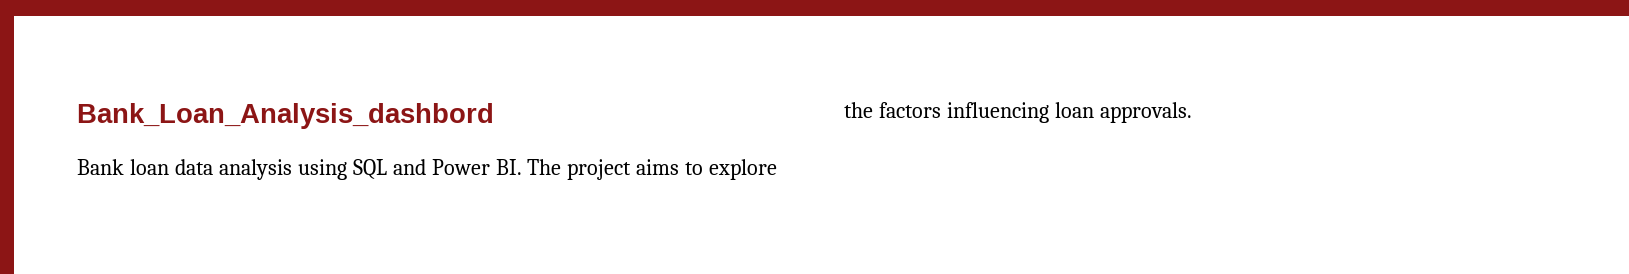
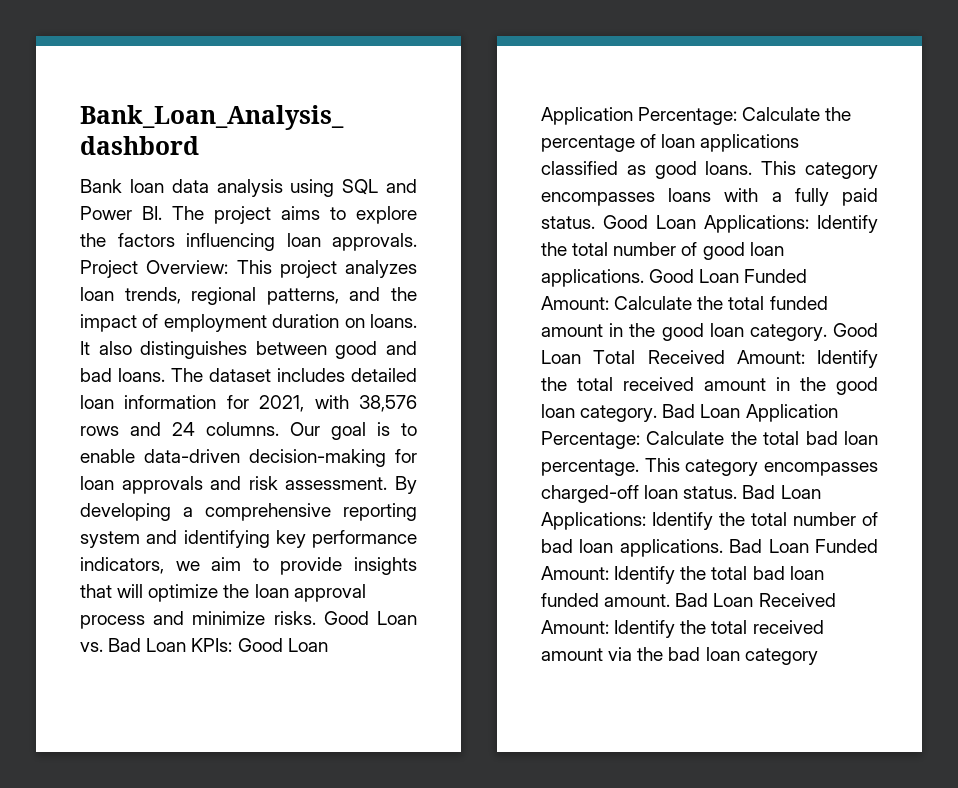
(1192, 112) none -> [80,260,417,278] [80,287,418,305] [80,314,417,332] [80,341,417,359] [80,368,417,382] [80,395,417,412] [80,422,417,440] [80,449,417,467] [80,476,417,494] [80,503,417,521] [80,530,417,548] [80,557,417,575] [80,584,366,602] [80,611,418,629] [80,638,328,652] [541,107,852,125] [541,134,800,152] [541,161,878,179] [541,188,878,206] [541,215,878,233] [541,242,784,260] [541,269,808,287] [541,296,828,310] [541,323,878,341] [541,350,878,368] [541,377,878,395] [541,404,838,422] [541,431,878,449] [541,458,878,476] [541,485,821,503] [541,512,878,530] [541,539,878,557] [541,566,824,584] [541,593,836,607] [541,620,824,638] [541,647,818,665] Project Overview: This project analyzes loan trends, regional patterns, and the impact of employment duration on loans. It also distinguishes between good and bad loans. The dataset includes detailed loan information for 2021, with 38,576 rows and 24 columns. Our goal is to enable data-driven decision-making for loan approvals and risk assessment. By developing a comprehensive reporting system and identifying key performance indicators, we aim to provide insights that will optimize the loan approval process and minimize risks. Good Loan vs. Bad Loan KPIs: Good Loan Application Percentage: Calculate the percentage of loan applications classified as good loans. This category encompasses loans with a fully paid status. Good Loan Applications: Identify the total number of good loan applications. Good Loan Funded Amount: Calculate the total funded amount in the good loan category. Good Loan Total Received Amount: Identify the total received amount in the good loan category. Bad Loan Application Percentage: Calculate the total bad loan percentage. This category encompasses charged-off loan status. Bad Loan Applications: Identify the total number of bad loan applications. Bad Loan Funded Amount: Identify the total bad loan funded amount. Bad Loan Received Amount: Identify the total received amount via the bad loan category

